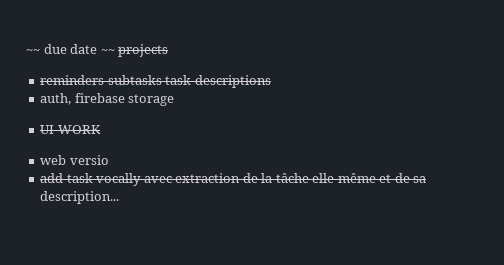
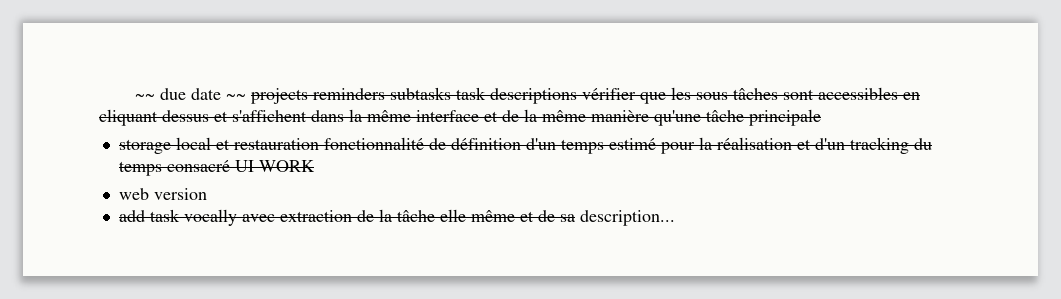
(169, 50) // -> (309, 96) none
[40,93,175,106] // auth, firebase storage // -> [582,87,921,104] [99,109,821,126] [118,137,932,154] [118,160,230,176] vérifier que les sous tâches sont accessibles en cliquant dessus et s'affichent dans la même interface et de la même manière qu'une tâche principale // storage local et restauration fonctionnalité de définition d'un temps estimé pour la réalisation et d'un tracking du temps consacré
[69,155,109,165] versio -> [153,188,207,200] version

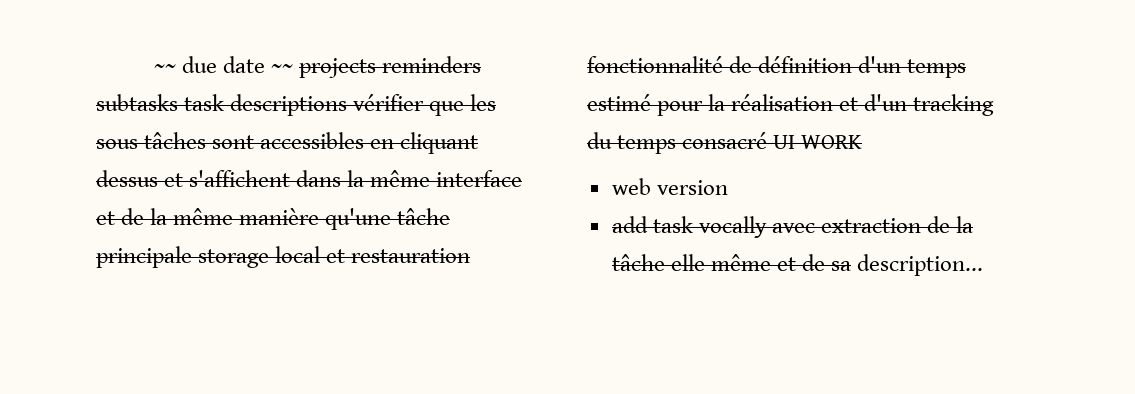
(821, 117) // -> (192, 257) none

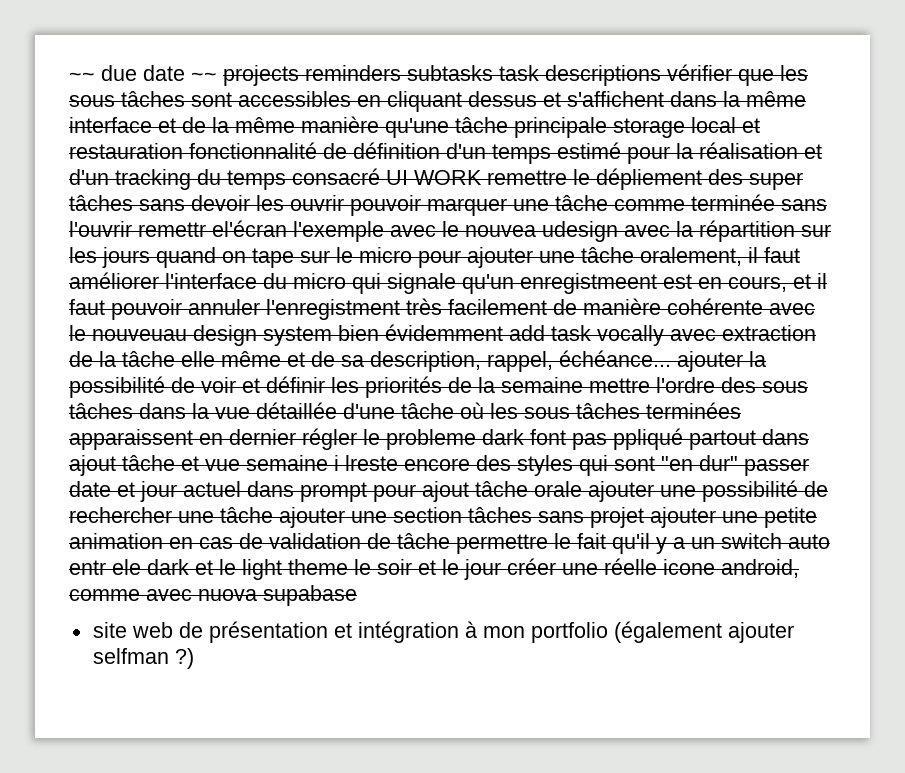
[611,178,728,195] // web version // -> [487,168,803,190] [69,194,827,216] [69,220,831,242] [69,247,800,268] [69,272,827,294] [69,298,815,320] [69,324,503,346] remettre le dépliement des super tâches sans devoir les ouvrir pouvoir marquer une tâche comme terminée sans l'ouvrir remettr el'écran l'exemple avec le nouvea udesign avec la répartition sur les jours quand on tape sur le micro pour ajouter une tâche oralement, il faut améliorer l'interface du micro qui signale qu'un enregistmeent est en cours, et il faut pouvoir annuler l'enregistment très facilement de manière cohérente avec le nouveuau design system bien évidemment
[857,254,984,276] description... -> [370,350,766,372] [69,376,808,398] [69,402,741,419] [69,428,809,450] [69,455,809,476] [69,480,828,502] [69,507,817,528] [69,533,830,554] [69,558,799,580] [69,585,357,606] [92,621,794,643] [92,648,194,669] description, rappel, échéance... ajouter la possibilité de voir et définir les priorités de la semaine mettre l'ordre des sous tâches dans la vue détaillée d'une tâche où les sous tâches terminées apparaissent en dernier régler le probleme dark font pas ppliqué partout dans ajout tâche et vue semaine i lreste encore des styles qui sont "en dur" passer date et jour actuel dans prompt pour ajout tâche orale ajouter une possibilité de rechercher une tâche ajouter une section tâches sans projet ajouter une petite animation en cas de validation de tâche permettre le fait qu'il y a un switch auto entr ele dark et le light theme le soir et le jour créer une réelle icone android, comme avec nuova supabase // site web de présentation et intégration à mon portfolio (également ajouter selfman ?)

